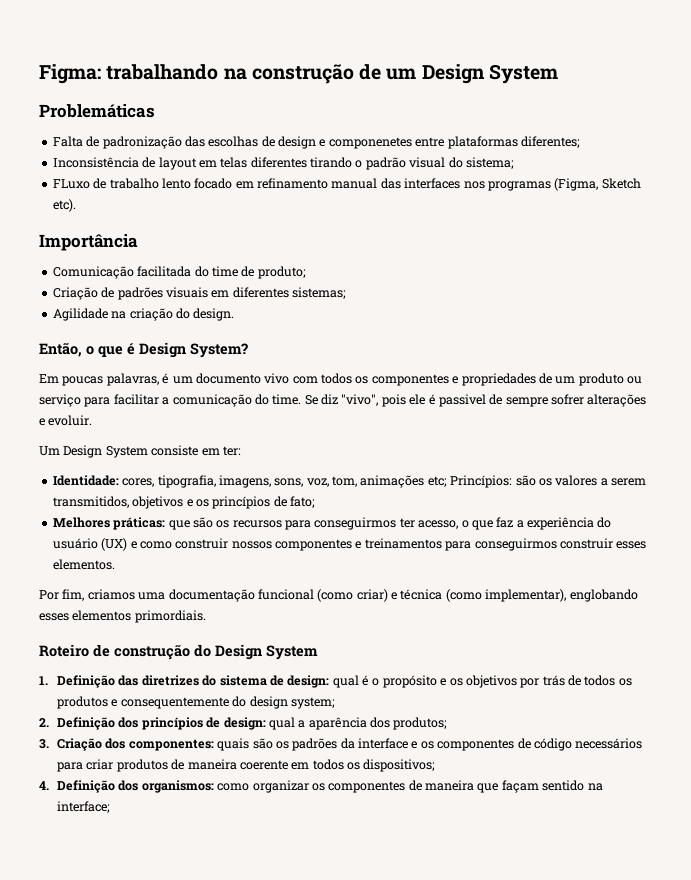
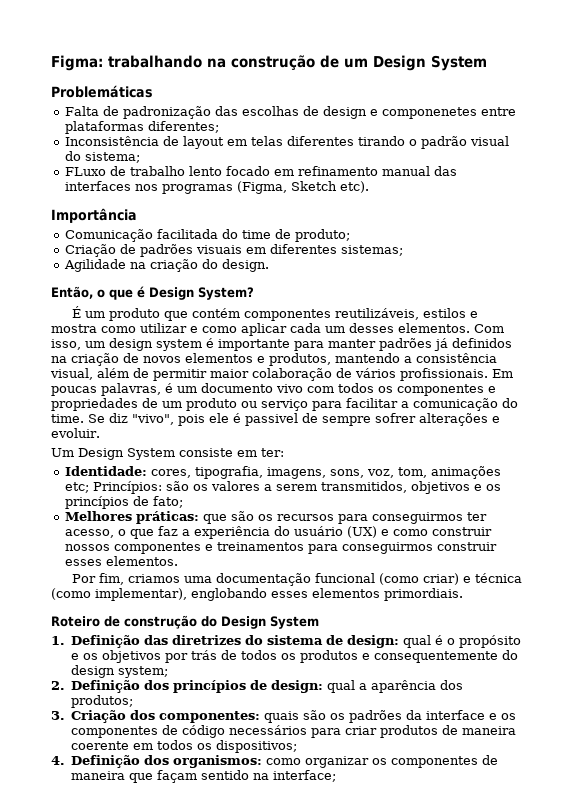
(248, 350) none -> [71,306,478,321] [51,323,504,336] [51,338,512,351] [51,353,497,366] [50,368,488,381] É um produto que contém componentes reutilizáveis, estilos e mostra como utilizar e como aplicar cada um desses elementos. Com isso, um design system é importante para manter padrões já definidos na criação de novos elementos e produtos, mantendo a consistência visual, além de permitir maior colaboração de vários profissionais.

